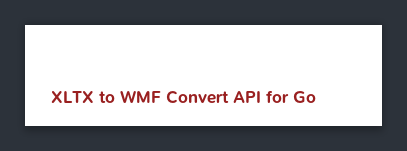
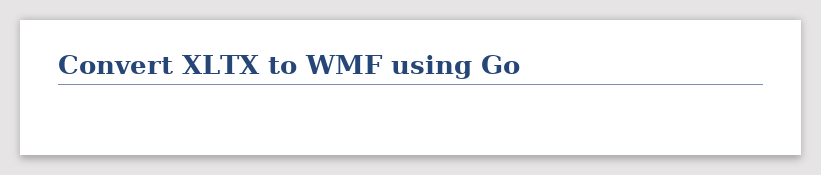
(51, 97) none -> [58,55,173,74] Convert
[166,90,289,104] Convert API for -> [390,55,472,79] using

